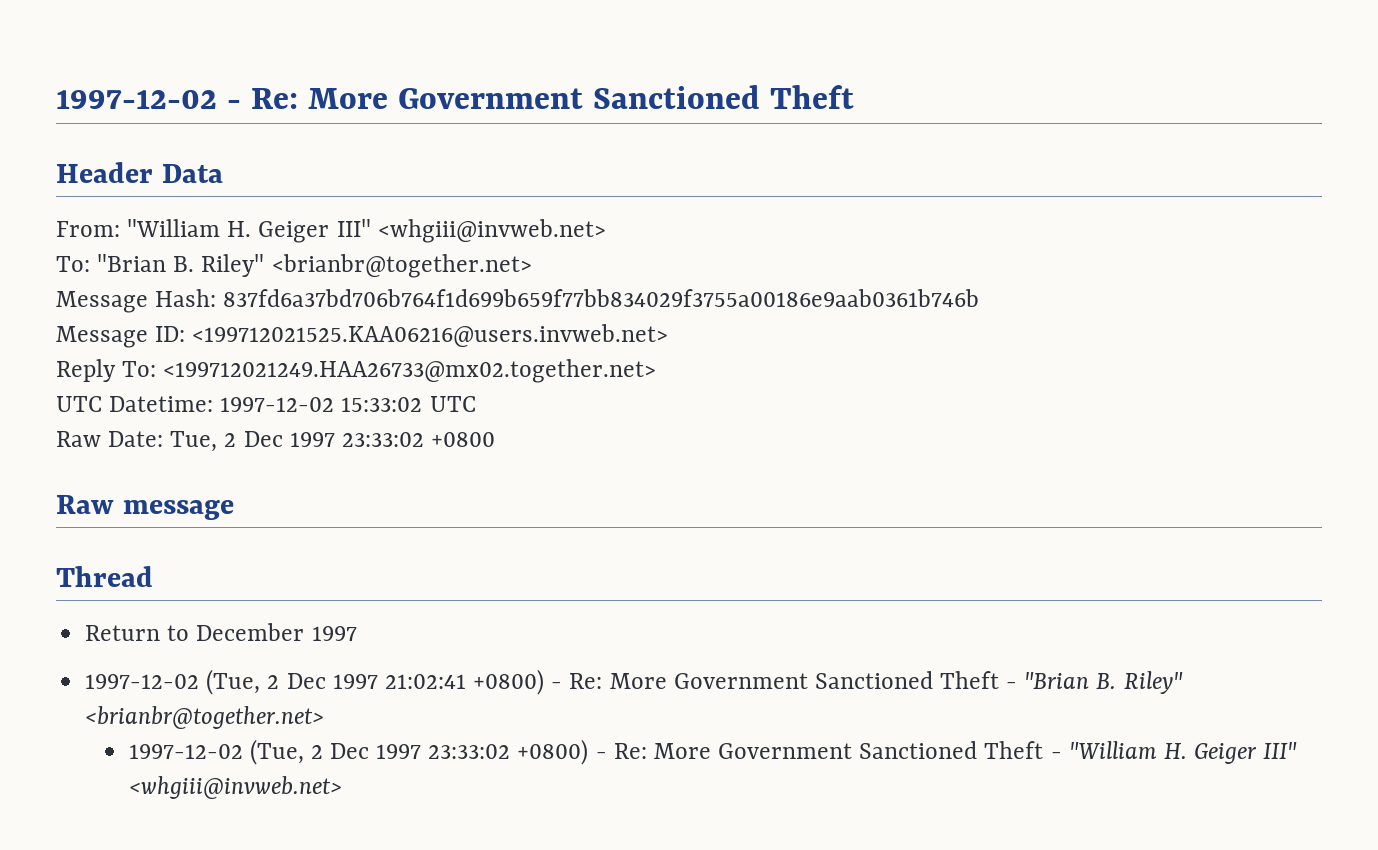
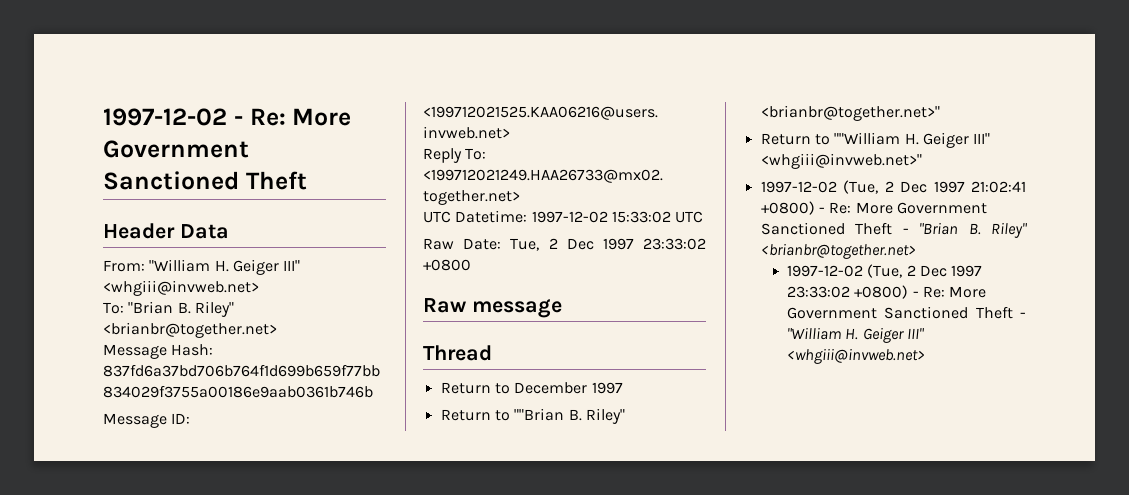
(357, 633) none -> [440,408,625,424] [760,105,940,121] [760,132,991,148] [760,153,922,169] // Return to ""Brian B. Riley" <brianbr@together.net>" // Return to ""William H. Geiger III" <whgiii@invweb.net>"

